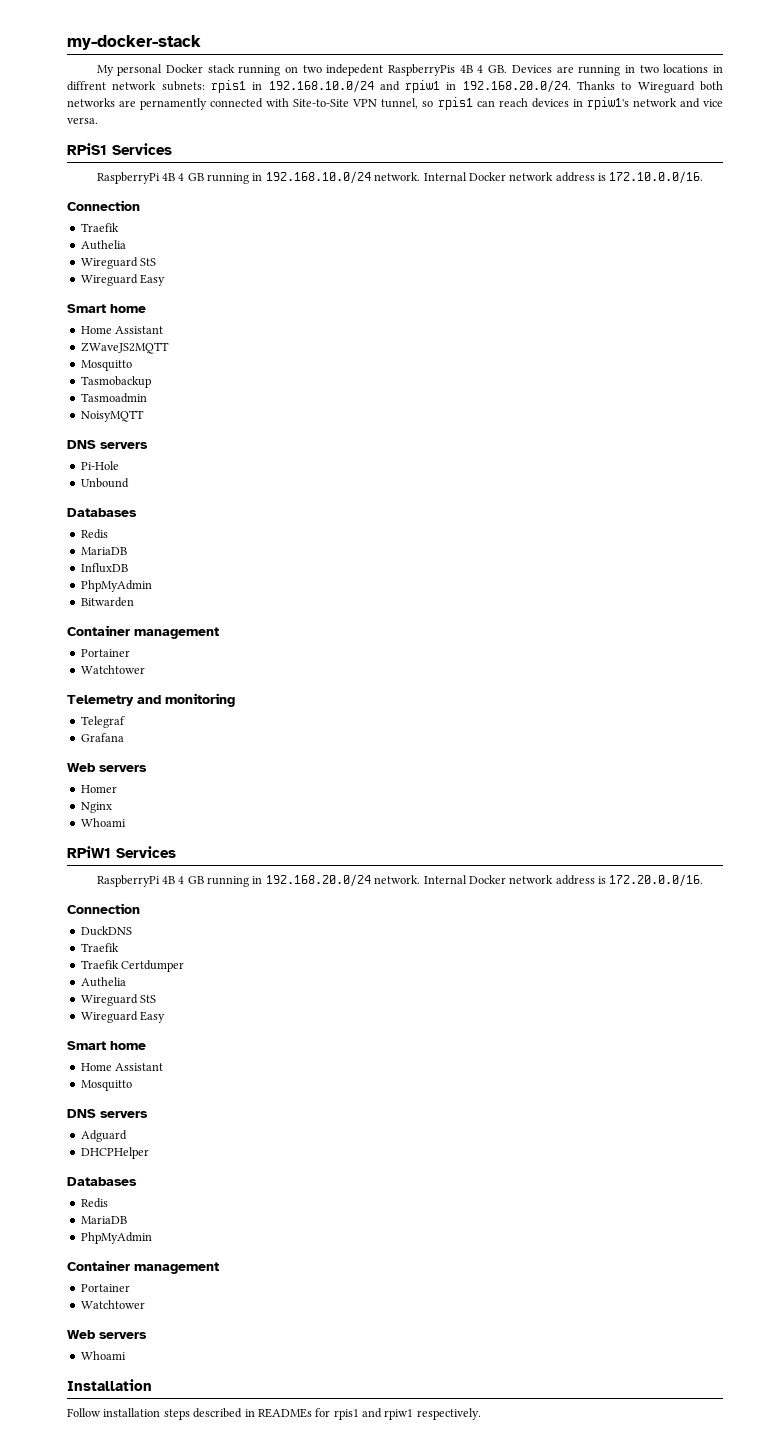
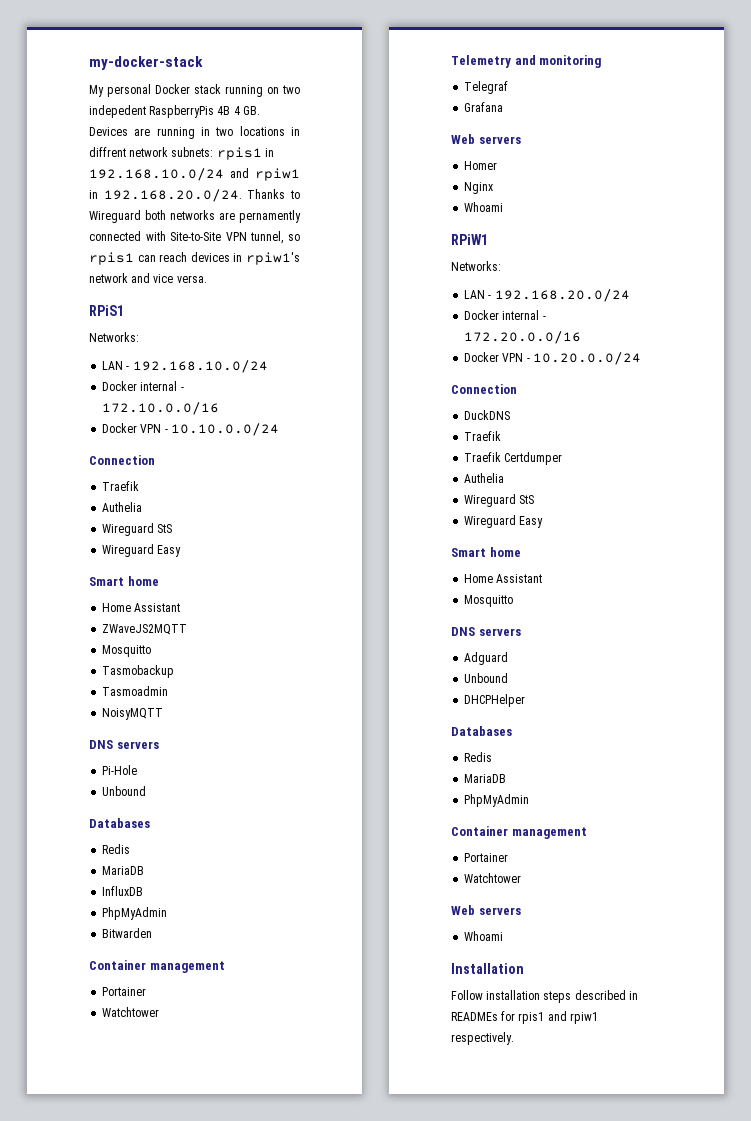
[112,143,172,155] [96,171,704,184] Services // RaspberryPi 4B 4 GB running in 192.168.10.0/24 network. Internal Docker network address is 172.10.0.0/16. -> [89,332,139,342] [102,360,268,373] [102,381,184,391] [102,402,220,415] [102,423,279,436] // Networks: // LAN - 192.168.10.0/24 // Docker internal - 172.10.0.0/16 // Docker VPN - 10.10.0.0/24
[116,846,176,858] [96,874,704,887] Services // RaspberryPi 4B 4 GB running in 192.168.20.0/24 network. Internal Docker network address is 172.20.0.0/16. -> [451,261,501,271] [464,289,630,302] [464,310,546,320] [464,331,582,344] [464,352,641,365] // Networks: // LAN - 192.168.20.0/24 // Docker internal - 172.20.0.0/16 // Docker VPN - 10.20.0.0/24
(127, 1136) none -> [464,673,509,683] // Unbound

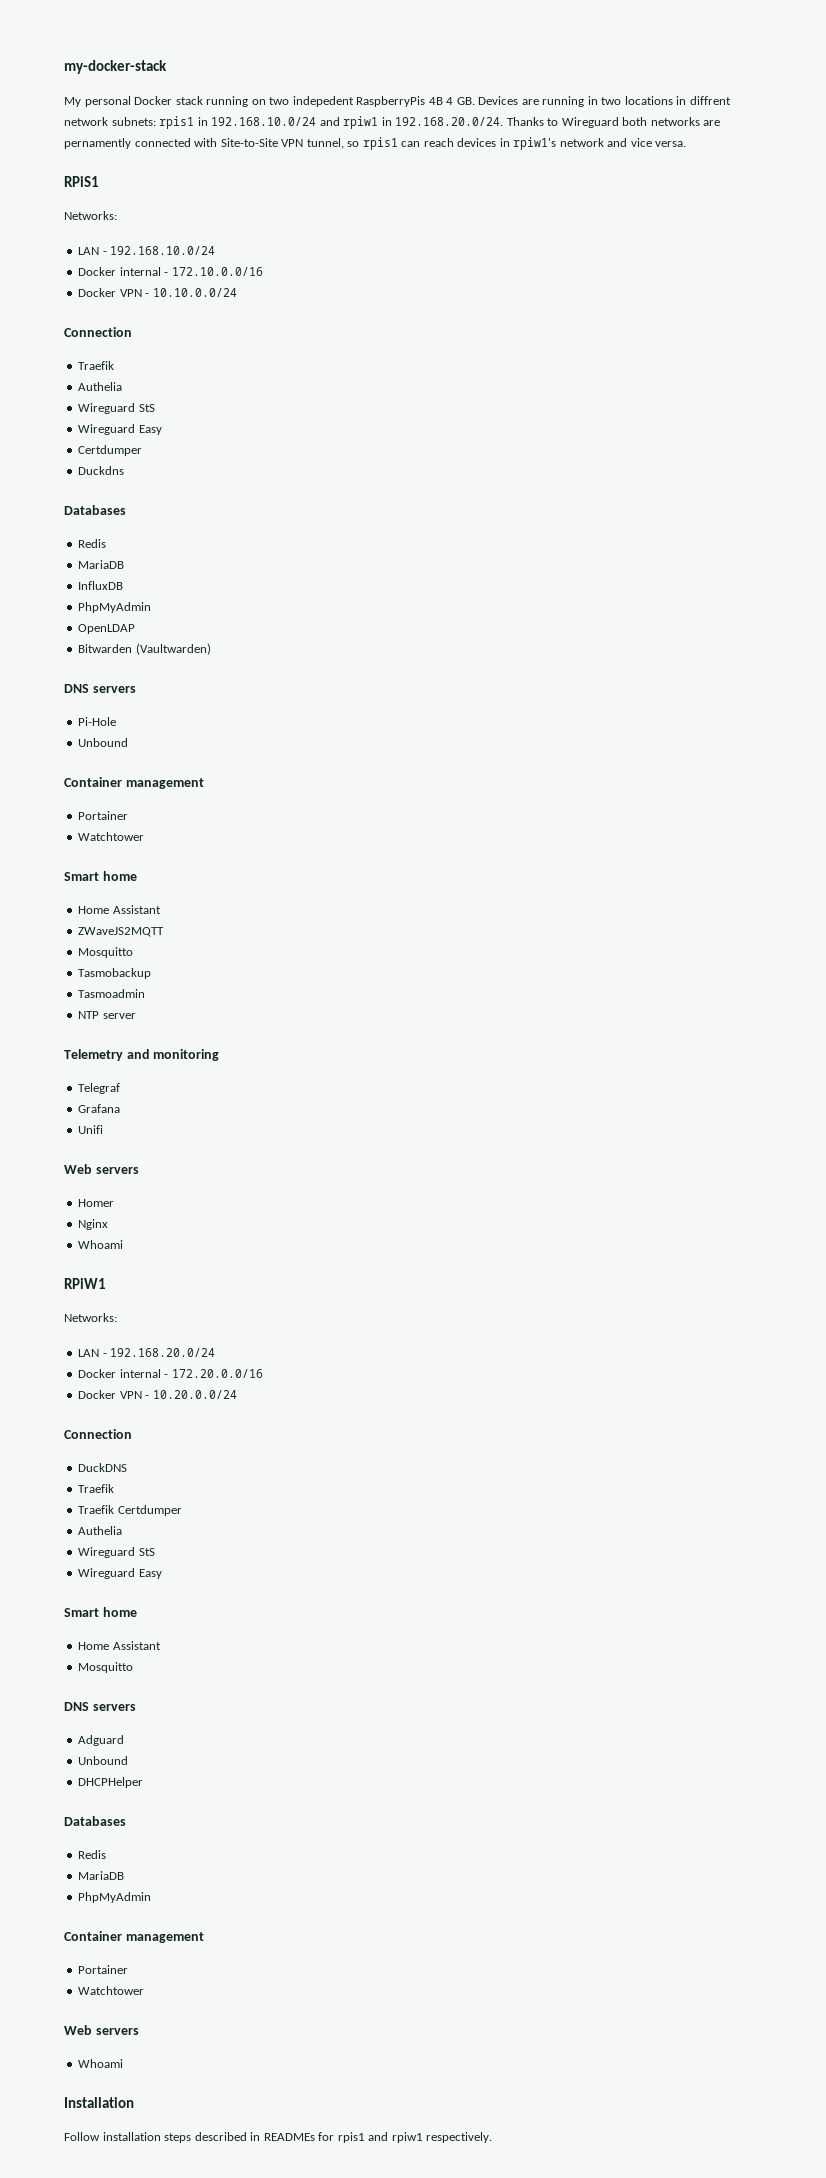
(182, 551) none -> [78,445,143,456] [78,466,125,475] [64,505,126,515] [78,539,107,548] [78,560,125,569] [78,581,124,590] [78,602,152,613] [78,624,136,634] [78,643,211,655] [64,684,136,693] [78,717,117,726] [78,738,129,747] [64,777,204,789] [78,811,129,820] [78,832,145,841] // Certdumper // Duckdns // Databases // Redis // MariaDB // InfluxDB // PhpMyAdmin // OpenLDAP // Bitwarden (Vaultwarden) // DNS servers // Pi-Hole // Unbound // Container management // Portainer // Watchtower
[102,708,164,720] [89,740,159,749] [102,765,138,775] [102,786,147,796] [89,818,150,828] [102,844,131,854] [102,866,145,875] [102,886,144,896] [102,907,168,920] [102,928,153,938] [89,960,225,973] [102,987,147,996] [102,1007,160,1017] NoisyMQTT // DNS servers // Pi-Hole // Unbound // Databases // Redis // MariaDB // InfluxDB // PhpMyAdmin // Bitwarden // Container management // Portainer // Watchtower -> [78,1011,136,1019] NTP server
(504, 107) none -> [78,1125,104,1134] // Unifi

